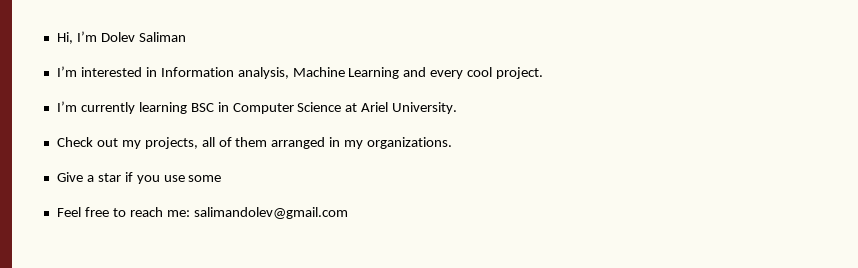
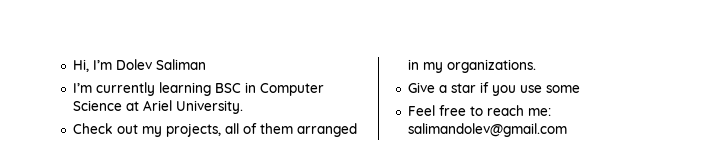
[56,66,544,79] // I’m interested in Information analysis, Machine Learning and every cool project. -> (206, 64) none

